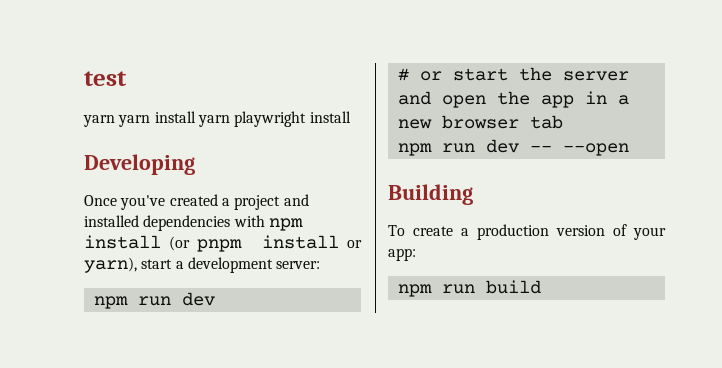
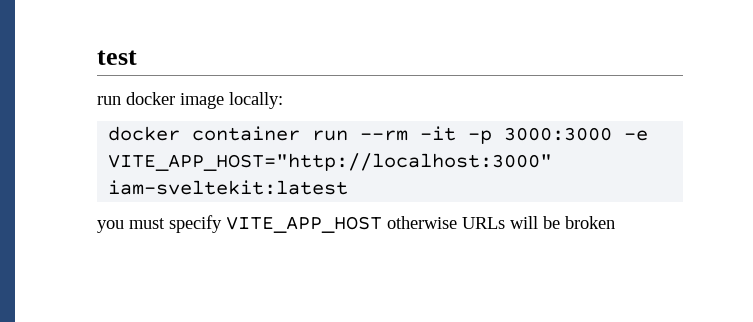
[83,111,351,127] [84,154,195,175] [84,194,309,210] [84,215,303,231] [84,235,362,252] [84,257,321,273] [93,292,215,309] [397,67,629,81] [397,91,629,108] [397,115,563,129] [397,139,629,156] [388,184,473,205] [388,224,666,240] [388,248,416,261] [397,280,541,297] yarn yarn install yarn playwright install // Developing // Once you've created a project and installed dependencies with npm install (or pnpm install or yarn), start a development server: // npm run dev // # or start the server and open the app in a new browser tab // npm run dev -- --open // Building // To create a production version of your app: // npm run build -> [97,92,283,109] [108,126,649,144] [108,153,553,171] [108,180,349,195] [97,215,615,233] run docker image locally: // docker container run --rm -it -p 3000:3000 -e VITE_APP_HOST="http://localhost:3000" iam-sveltekit:latest // you must specify VITE_APP_HOST otherwise URLs will be broken

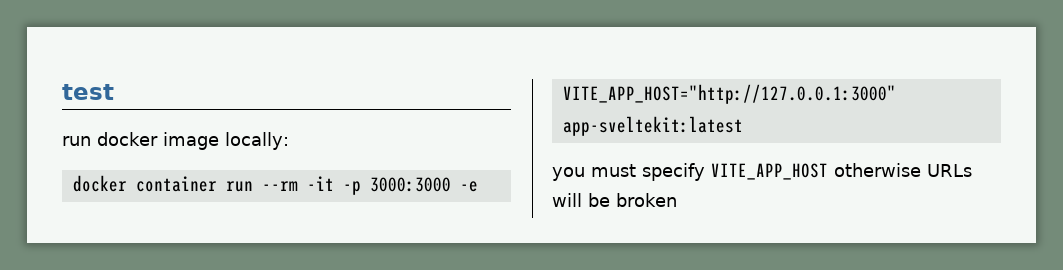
[108,153,553,171] [108,180,349,195] VITE_APP_HOST="http://localhost:3000" iam-sveltekit:latest -> [562,84,896,104] [562,116,743,136] VITE_APP_HOST="http://127.0.0.1:3000" app-sveltekit:latest

